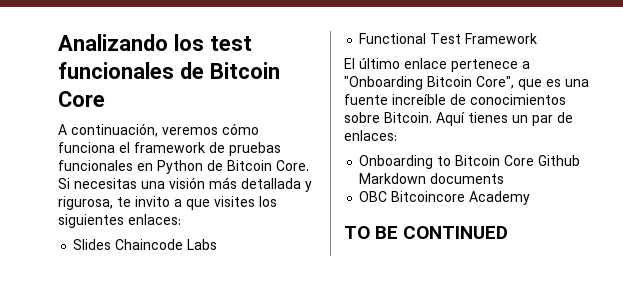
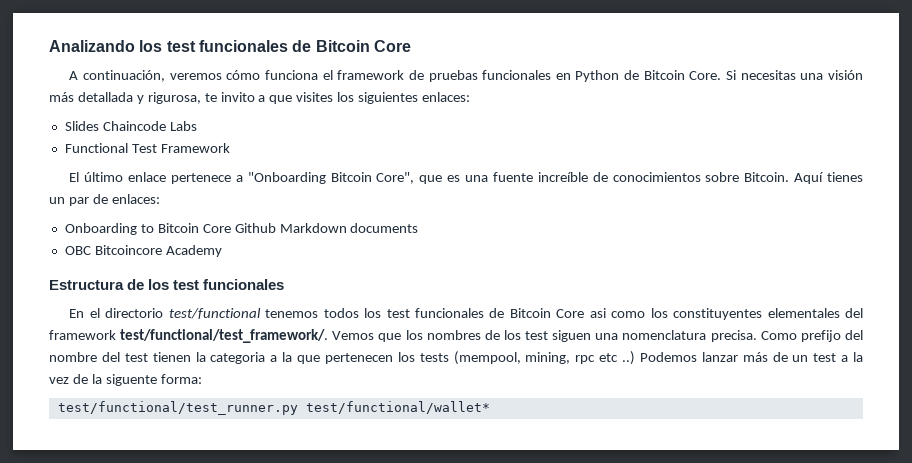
[344,226,509,239] TO BE CONTINUED -> [49,279,285,290] [69,308,864,320] [49,329,863,343] [49,351,863,365] [49,374,202,386] [57,401,490,415] Estructura de los test funcionales // En el directorio test/functional tenemos todos los test funcionales de Bitcoin Core asi como los constituyentes elementales del framework test/functional/test_framework/. Vemos que los nombres de los test siguen una nomenclatura precisa. Como prefijo del nombre del test tienen la categoria a la que pertenecen los tests (mempool, mining, rpc etc ..) Podemos lanzar más de un test a la vez de la siguente forma: // test/functional/test_runner.py test/functional/wallet*

